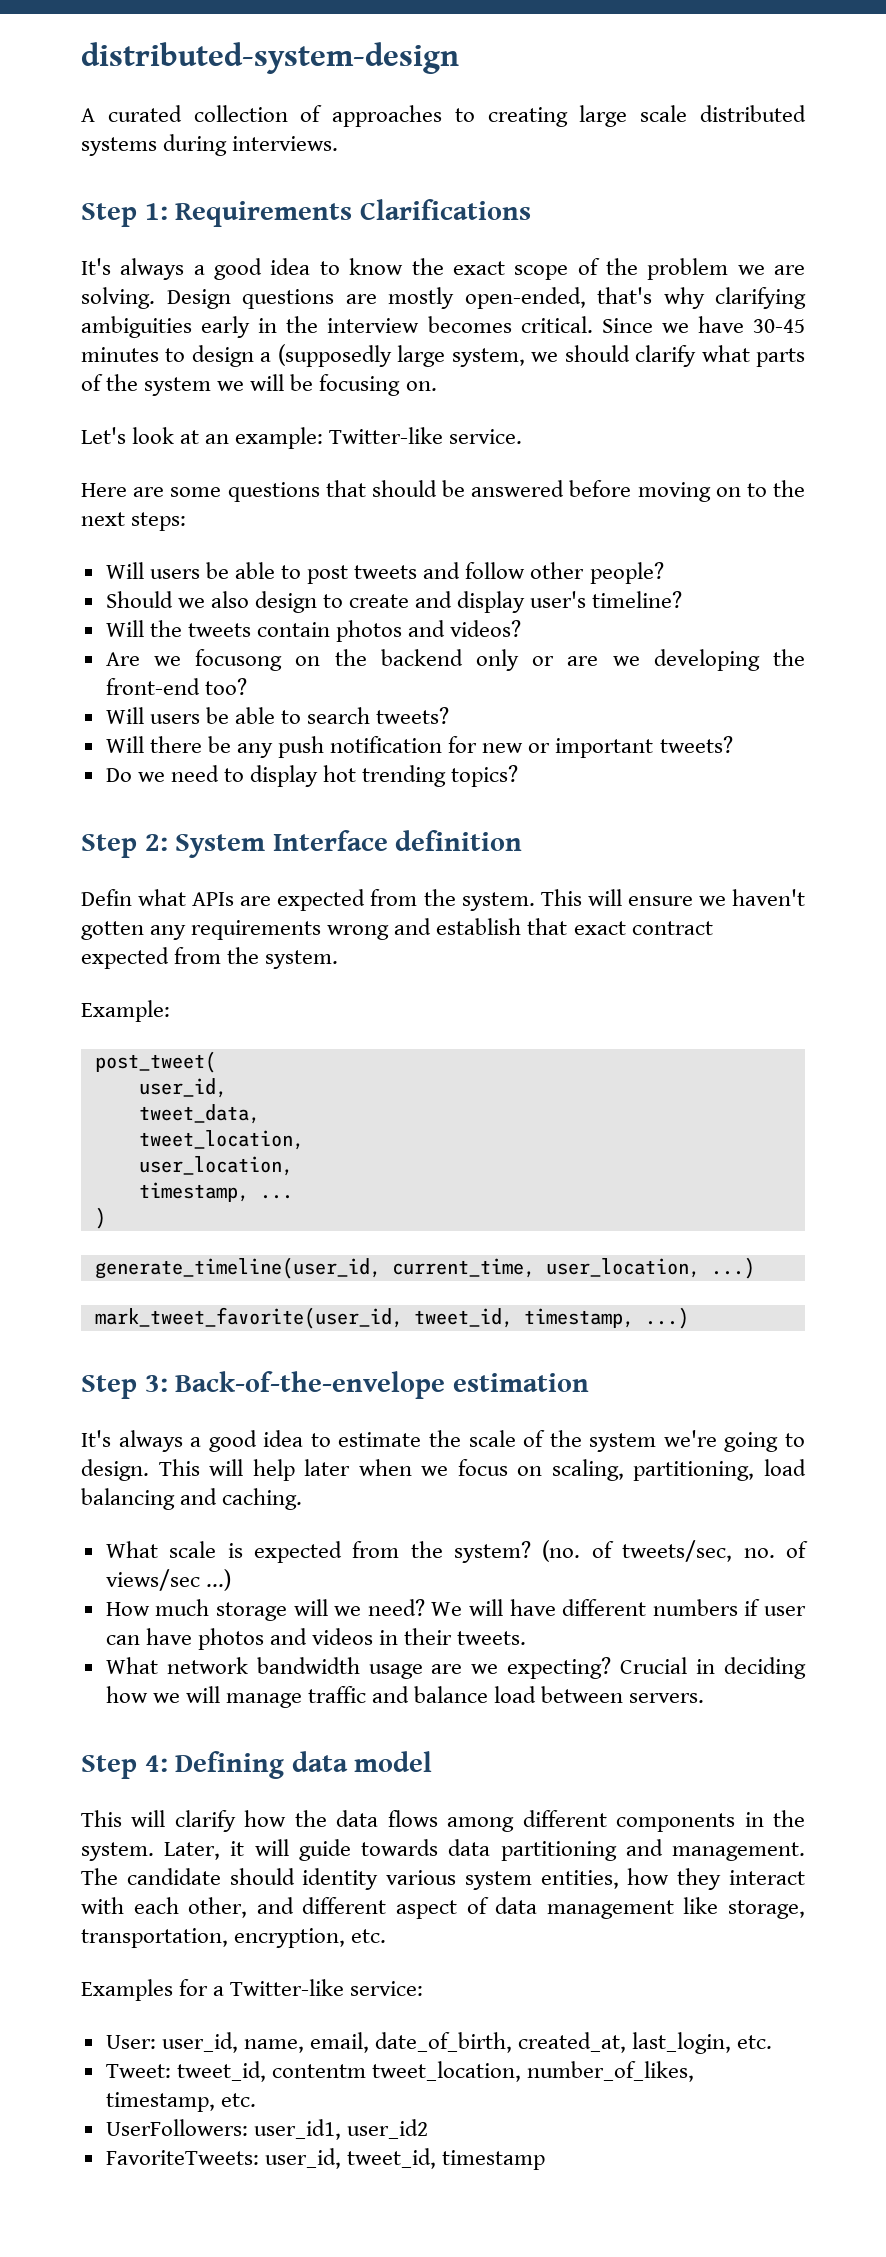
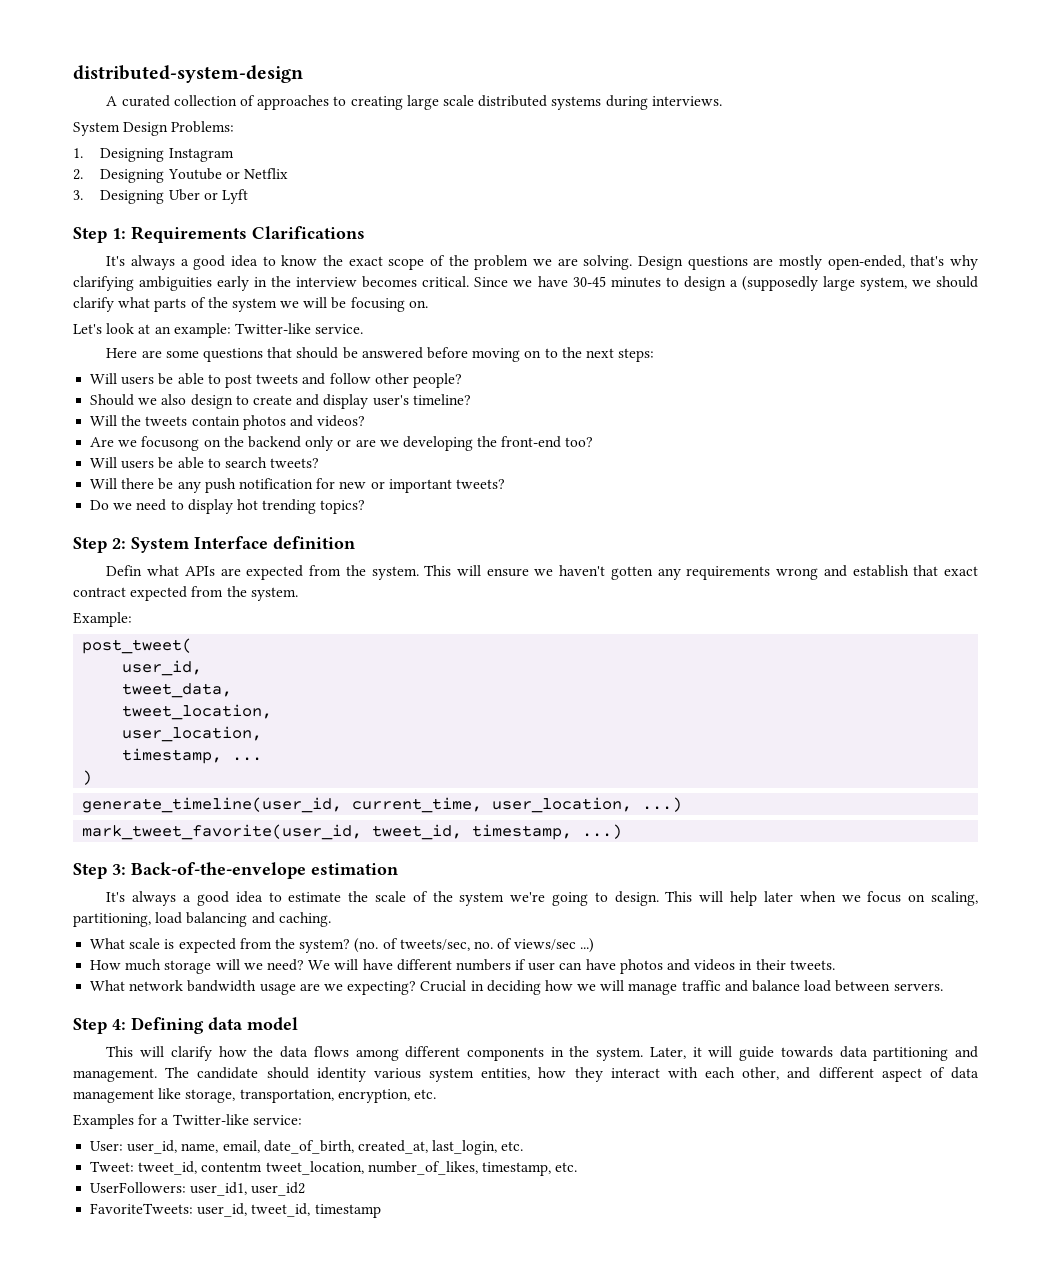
(339, 143) none -> [73,121,235,136] [73,148,234,162] [73,168,288,183] [73,189,248,204] // System Design Problems: // 1. Designing Instagram // 2. Designing Youtube or Netflix // 3. Designing Uber or Lyft

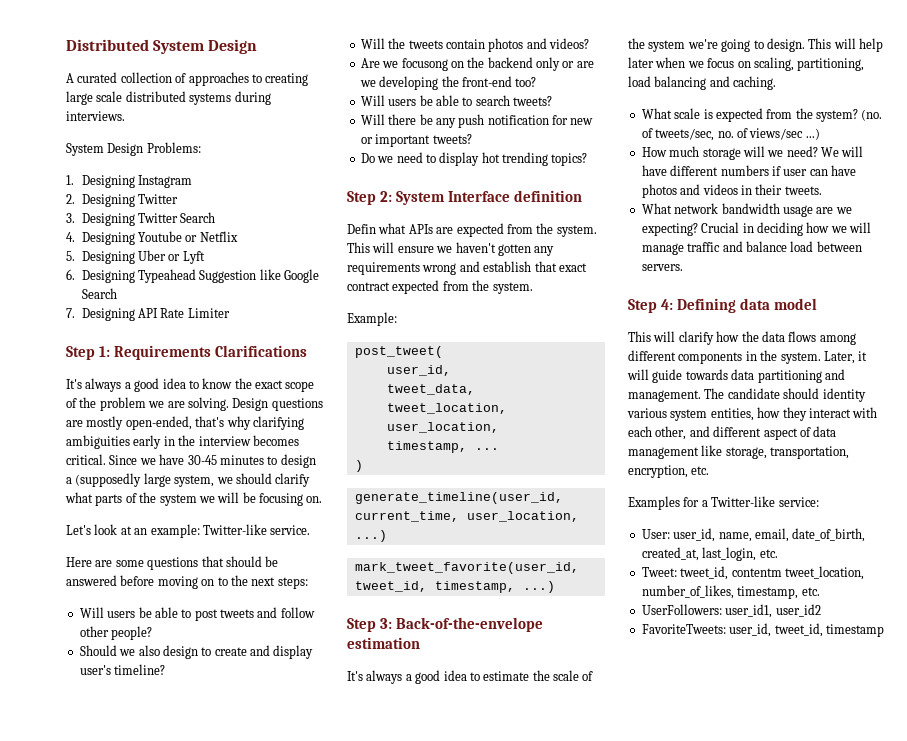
[73,65,303,83] distributed-system-design -> [66,39,258,54] Distributed System Design
(165, 176) none -> [137,194,178,204] [66,212,216,226] [66,232,135,245] Twitter // 3. Designing Twitter Search // 4. Designing
[73,190,83,200] 3. -> [66,251,75,261] 5.
(248, 196) none -> [66,269,320,283] [81,288,117,299] [66,308,230,321] // 6. Designing Typeahead Suggestion like Google Search // 7. Designing API Rate Limiter

